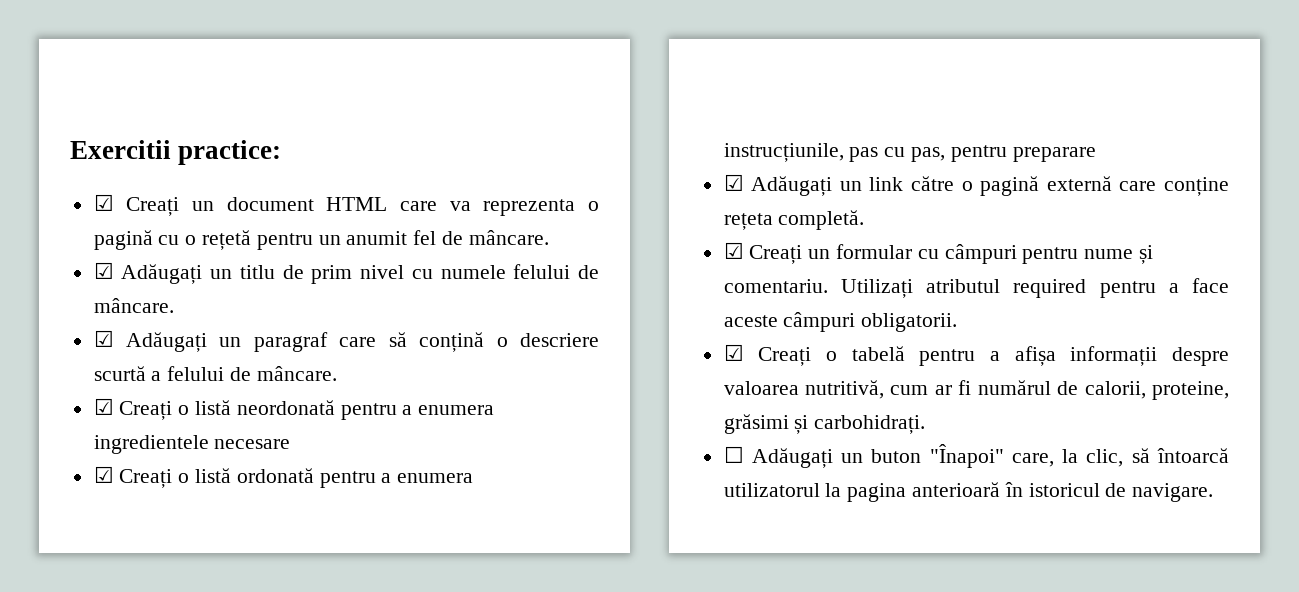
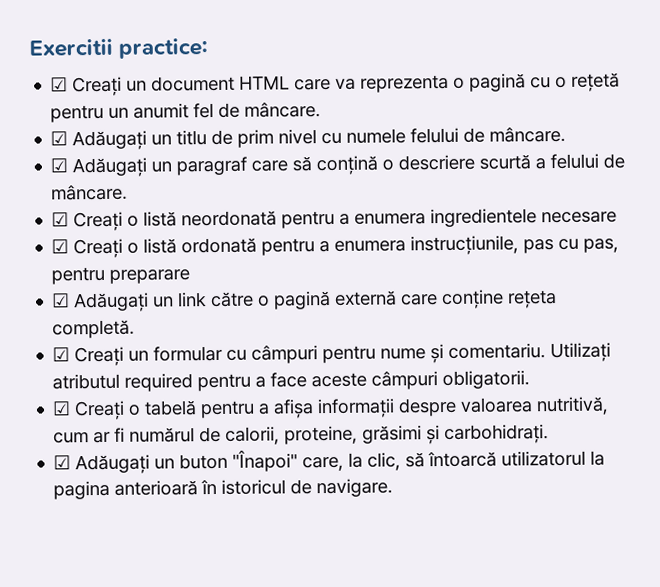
[723,446,744,463] ☐ -> [53,455,72,470] ☑

